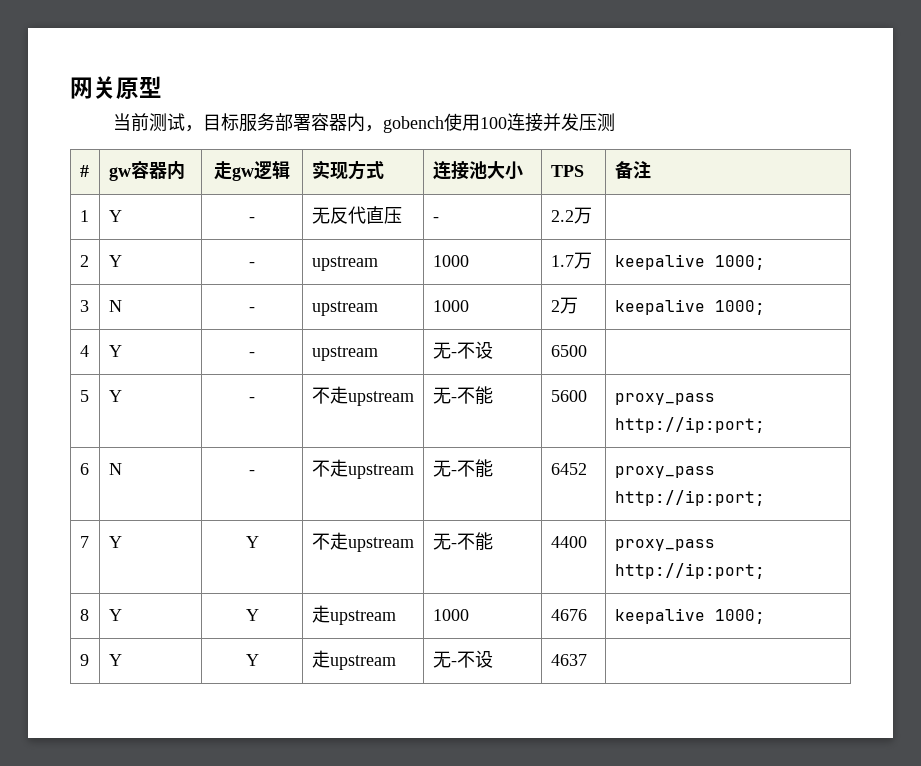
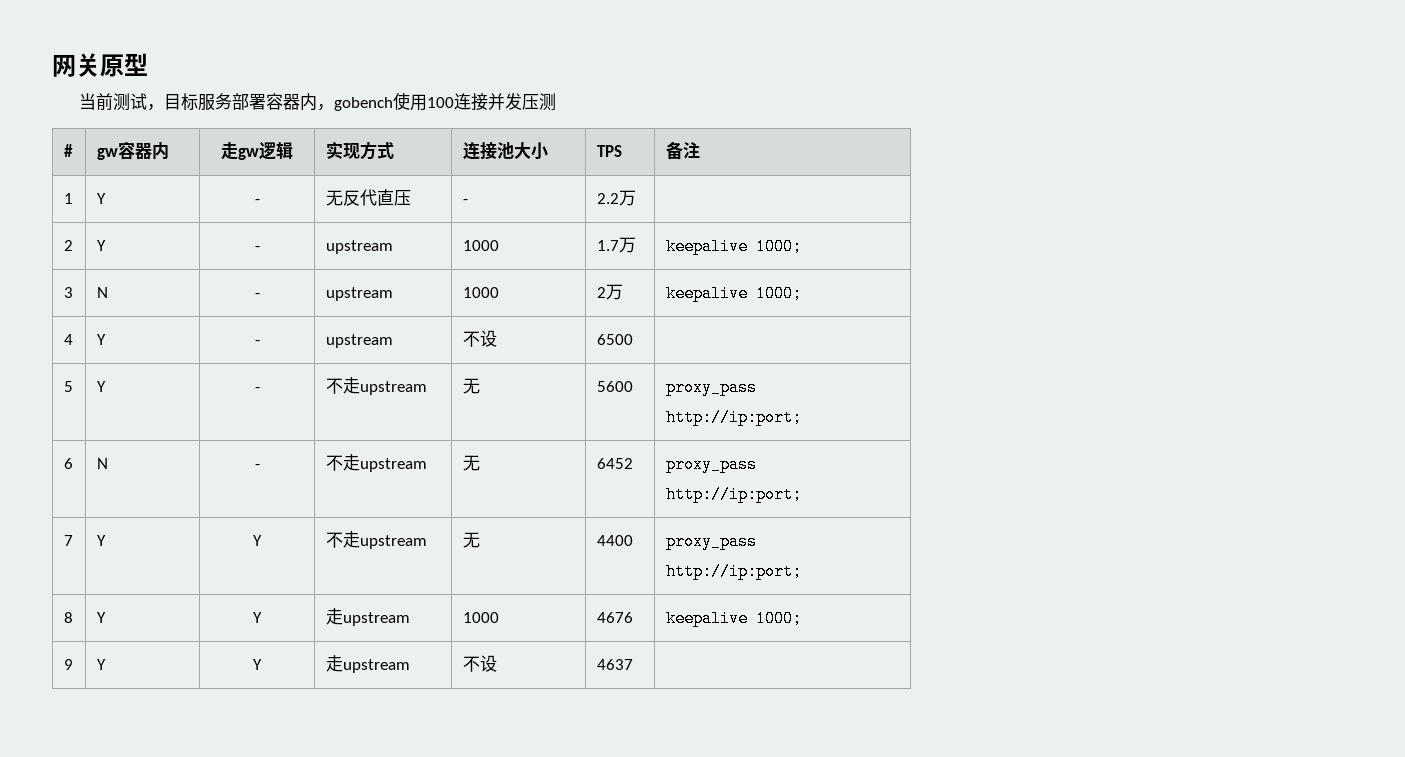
[432,342,457,359] 无- -> (393, 341) none
[450,386,493,405] -不能 -> (480, 386) none
[450,459,493,478] -不能 -> (480, 463) none
[450,532,493,551] -不能 -> (480, 540) none
[432,651,457,668] 无- -> (410, 666) none

